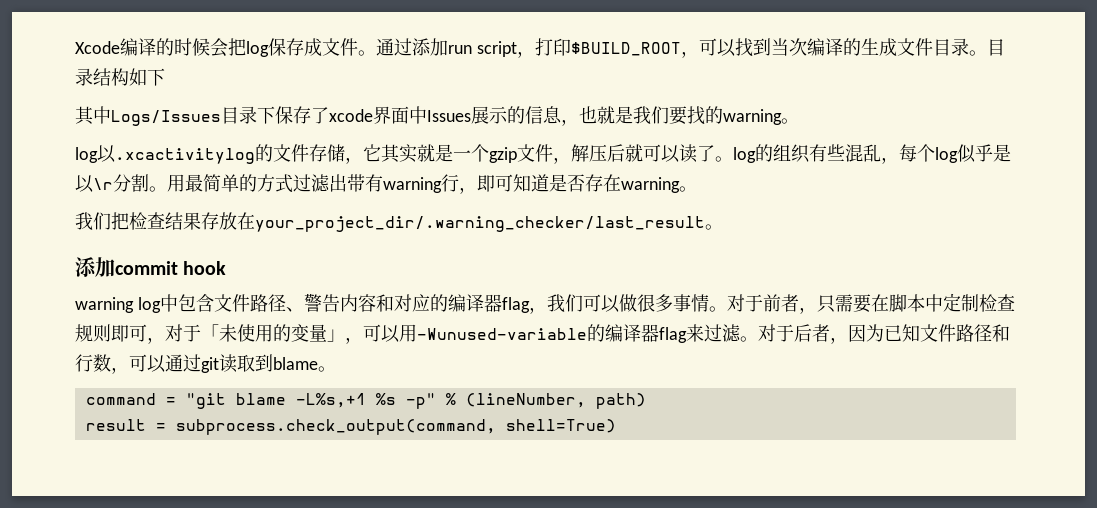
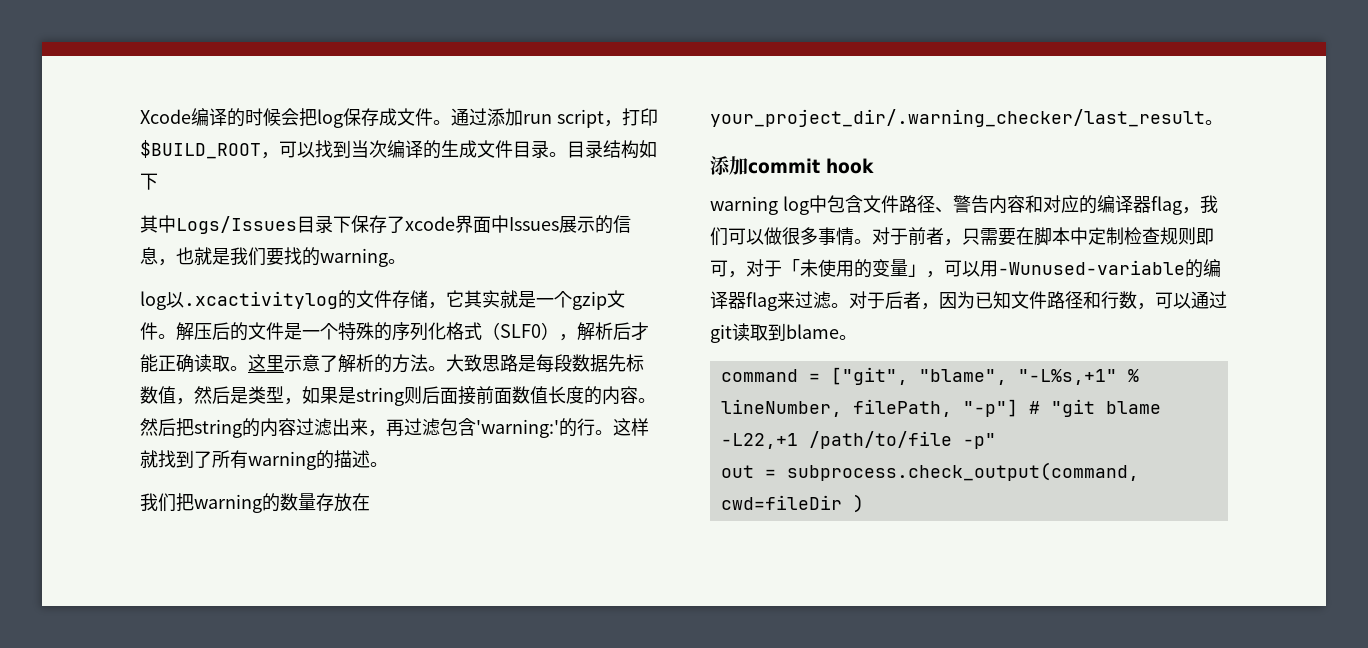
[553,144,1011,164] [75,174,680,194] ，解压后就可以读了。log的组织有些混乱，每个log似乎是以\r分割。用最简单的方式过滤出带有warning行，即可知道是否存在warning -> [158,322,649,341] [140,354,644,373] [140,386,656,406] [140,418,649,438] [140,450,370,470] 。解压后的文件是一个特殊的序列化格式（SLF0），解析后才能正确读取。这里示意了解析的方法。大致思路是每段数据先标数值，然后是类型，如果是string则后面接前面数值长度的内容。然后把string的内容过滤出来，再过滤包含'warning:'的行。这样就找到了所有warning的描述
[129,212,201,230] 检查结果 -> [194,493,316,513] warning的数量
[185,393,646,409] [85,419,616,435] "git blame -L%s,+1 %s -p" % (lineNumber, path) // result = subprocess.check_output(command, shell=True) -> [830,367,1139,385] [720,399,1161,417] [720,431,996,449] [720,462,1139,481] [720,494,864,513] ["git", "blame", "-L%s,+1" % lineNumber, filePath, "-p"] # "git blame -L22,+1 /path/to/file -p" // out = subprocess.check_output(command, cwd=fileDir )

